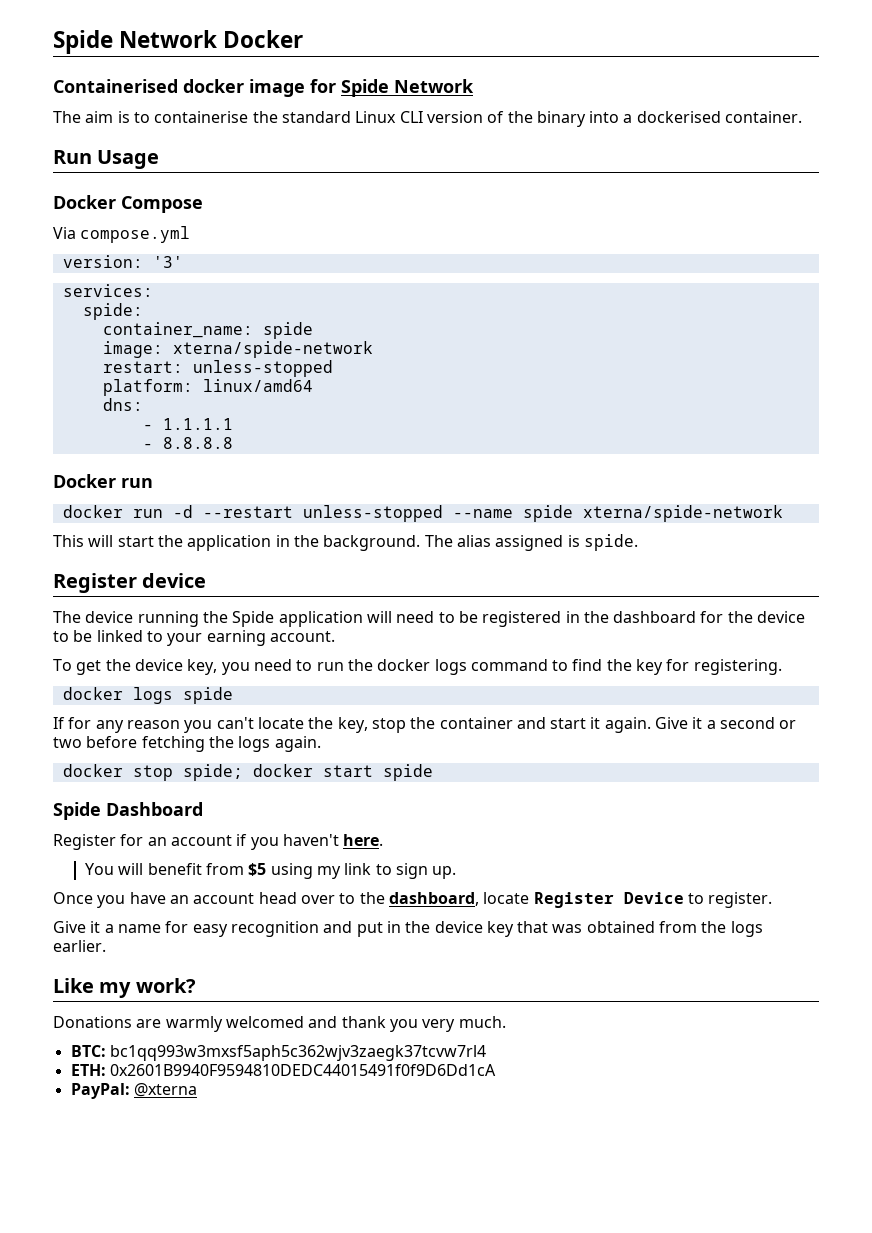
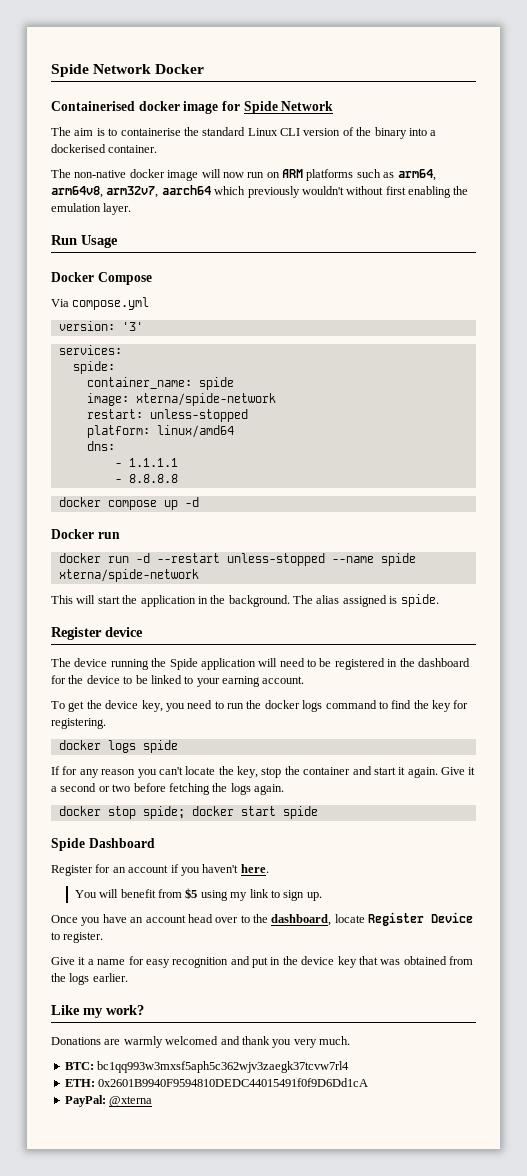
(803, 117) none -> [51,169,436,181] [51,185,469,198] [51,203,132,215] // The non-native docker image will now run on ARM platforms such as arm64, arm64v8, arm32v7, aarch64 which previously wouldn't without first enabling the emulation layer.
(233, 443) none -> [58,497,199,510] // docker compose up -d

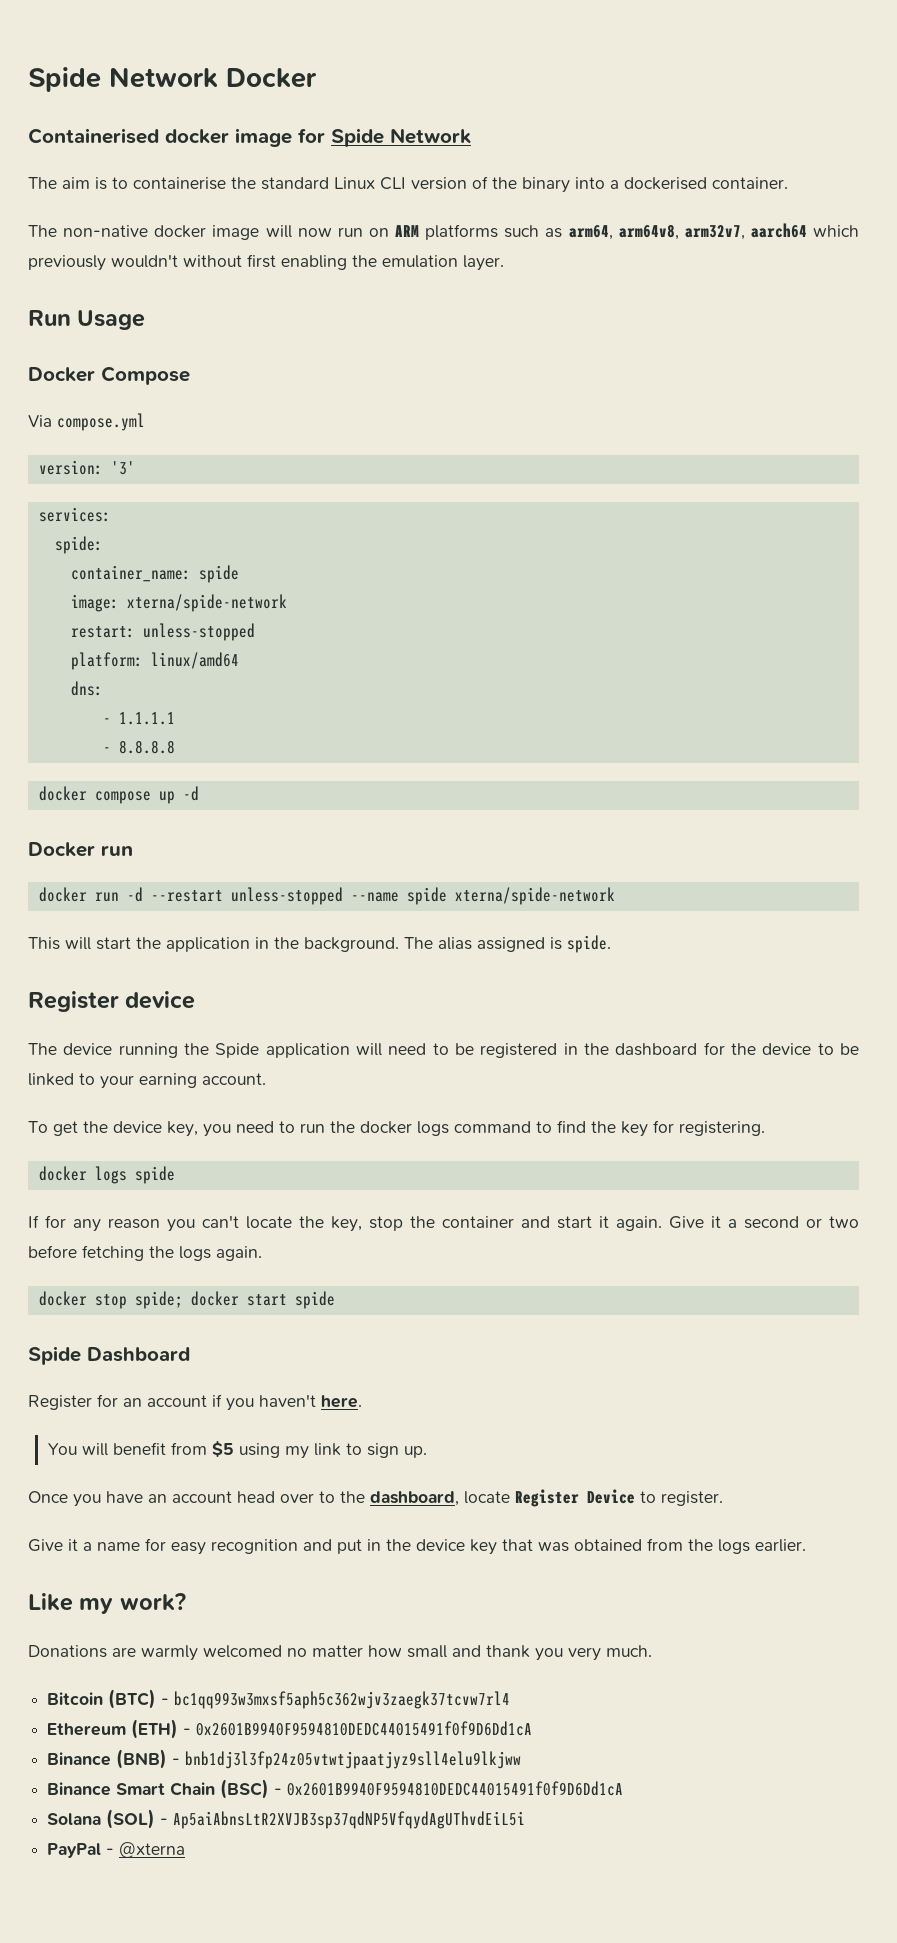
(219, 1040) none -> [287,1645,447,1658] no matter how small
[64,1061,350,1073] [64,1078,369,1087] [64,1095,106,1107] BTC: bc1qq993w3mxsf5aph5c362wjv3zaegk37tcvw7rl4 // ETH: 0x2601B9940F9594810DEDC44015491f0f9D6Dd1cA // PayPal: -> [47,1689,511,1709] [47,1719,533,1739] [47,1749,522,1769] [47,1779,624,1799] [47,1809,526,1829] [47,1843,115,1858] Bitcoin (BTC) - bc1qq993w3mxsf5aph5c362wjv3zaegk37tcvw7rl4 // Ethereum (ETH) - 0x2601B9940F9594810DEDC44015491f0f9D6Dd1cA // Binance (BNB) - bnb1dj3l3fp24z05vtwtjpaatjyz9sll4elu9lkjww // Binance Smart Chain (BSC) - 0x2601B9940F9594810DEDC44015491f0f9D6Dd1cA // Solana (SOL) - Ap5aiAbnsLtR2XVJB3sp37qdNP5VfqydAgUThvdEiL5i // PayPal -

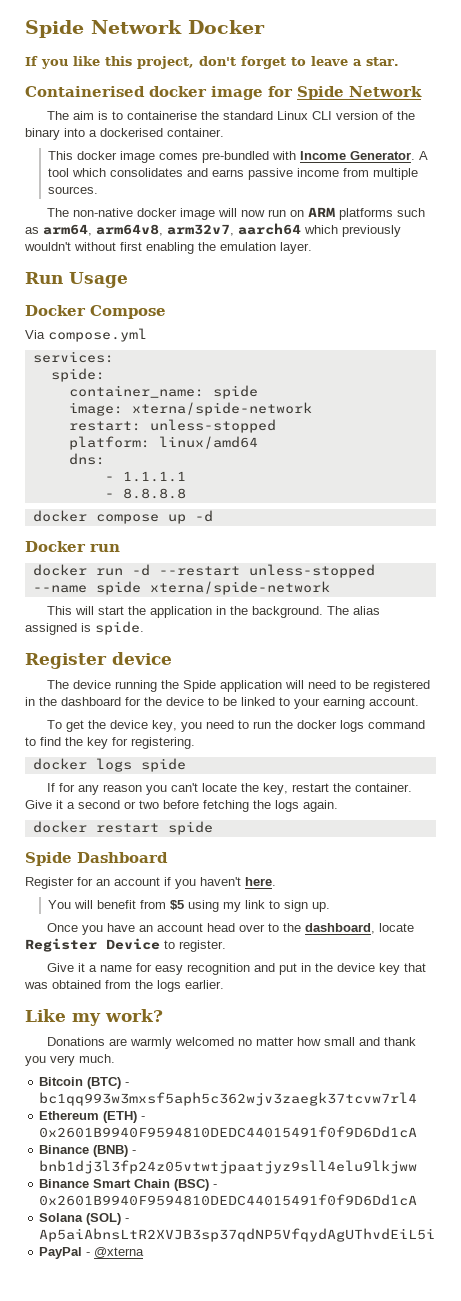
(317, 78) none -> [25,56,399,69] // If you like this project, don't forget to leave a star.
(788, 183) none -> [47,151,428,163] [47,168,418,180] [47,186,98,194] // This docker image comes pre-bundled with Income Generator. A tool which consolidates and earns passive income from multiple sources.
[38,460,135,475] // version: '3' -> (147, 335) none
[369,1216,662,1231] stop the container and start it again. -> [292,783,413,792] restart the container.
[94,1291,287,1309] stop spide; docker start -> [95,823,159,833] restart

